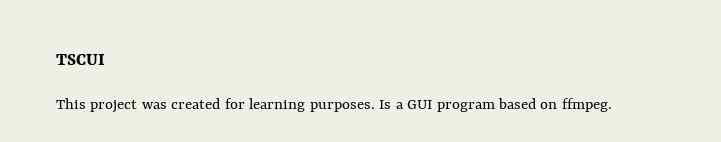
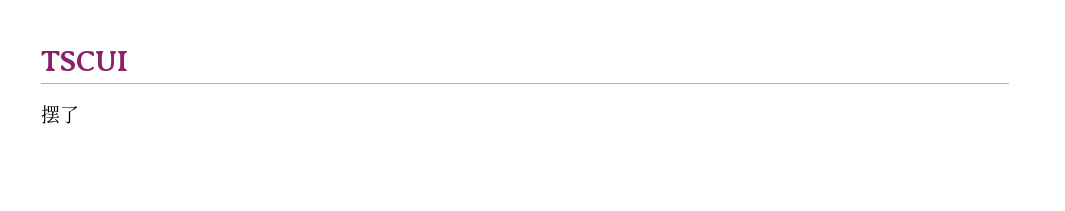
[56,98,612,113] This project was created for learning purposes. Is a GUI program based on ffmpeg. -> [41,105,79,125] 摆了

